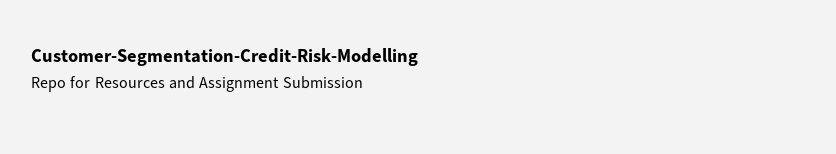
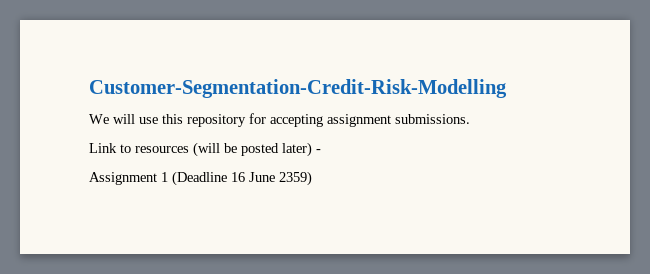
[31,76,363,92] Repo for Resources and Assignment Submission -> [89,113,470,127] [89,142,321,157] [89,171,312,186] We will use this repository for accepting assignment submissions. // Link to resources (will be posted later) - // Assignment 1 (Deadline 16 June 2359)

